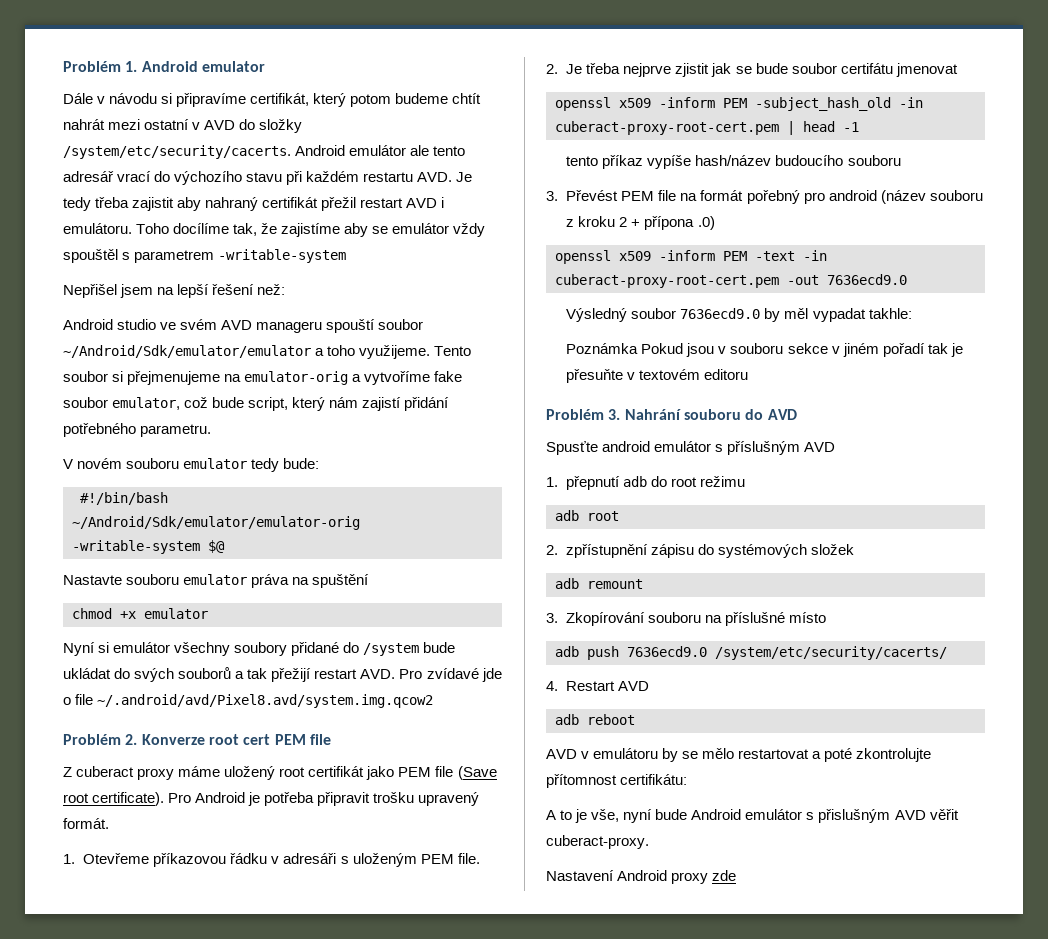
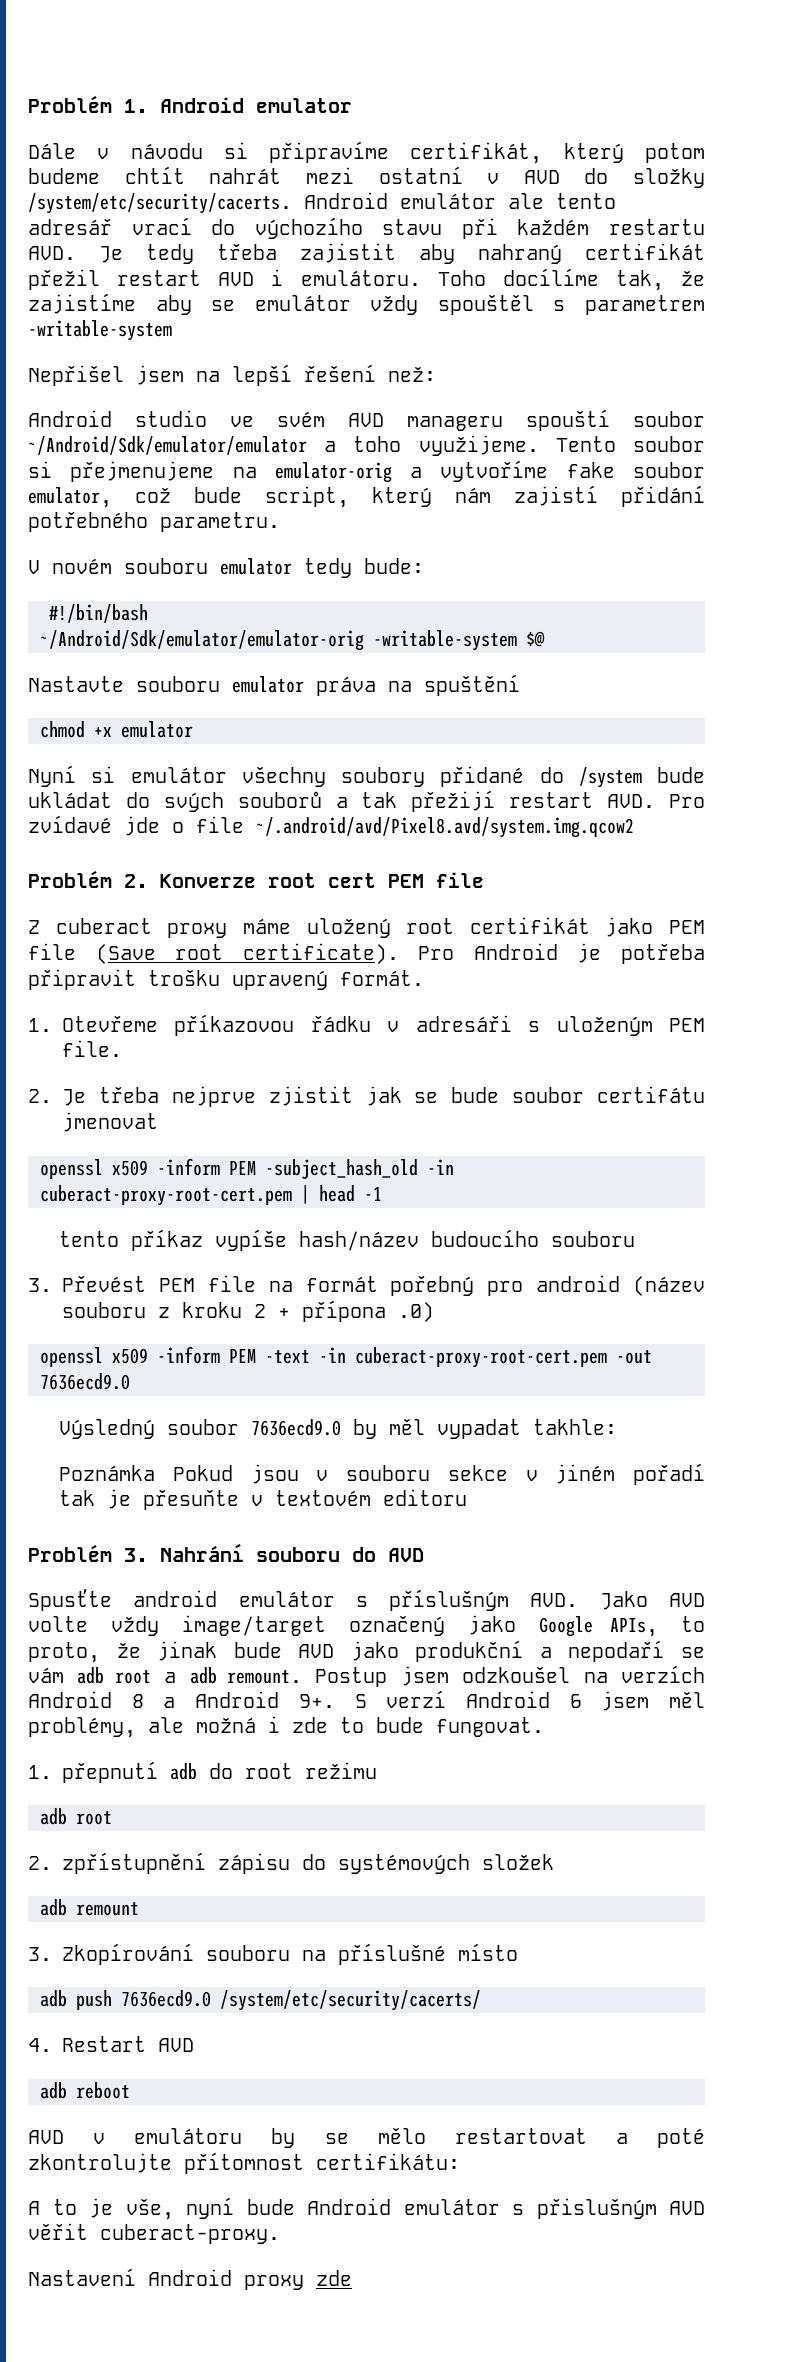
[804,442,836,452] AVD -> [530,1591,705,1610] [28,1615,705,1637] [28,1640,705,1663] [28,1665,705,1687] [28,1690,706,1711] [28,1716,544,1738] AVD. Jako AVD volte vždy image/target označený jako Google APIs, to proto, že jinak bude AVD jako produkční a nepodaří se vám adb root a adb remount. Postup jsem odzkoušel na verzích Android 8 a Android 9+. S verzí Android 6 jsem měl problémy, ale možná i zde to bude fungovat.

